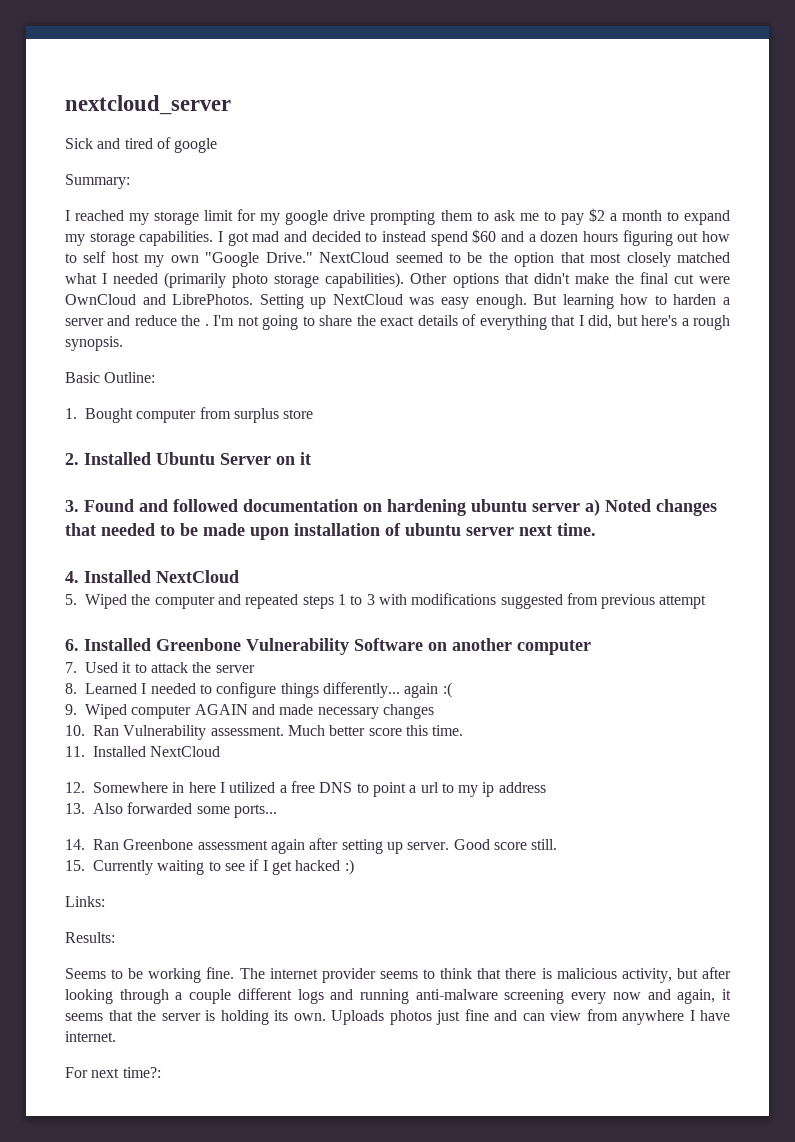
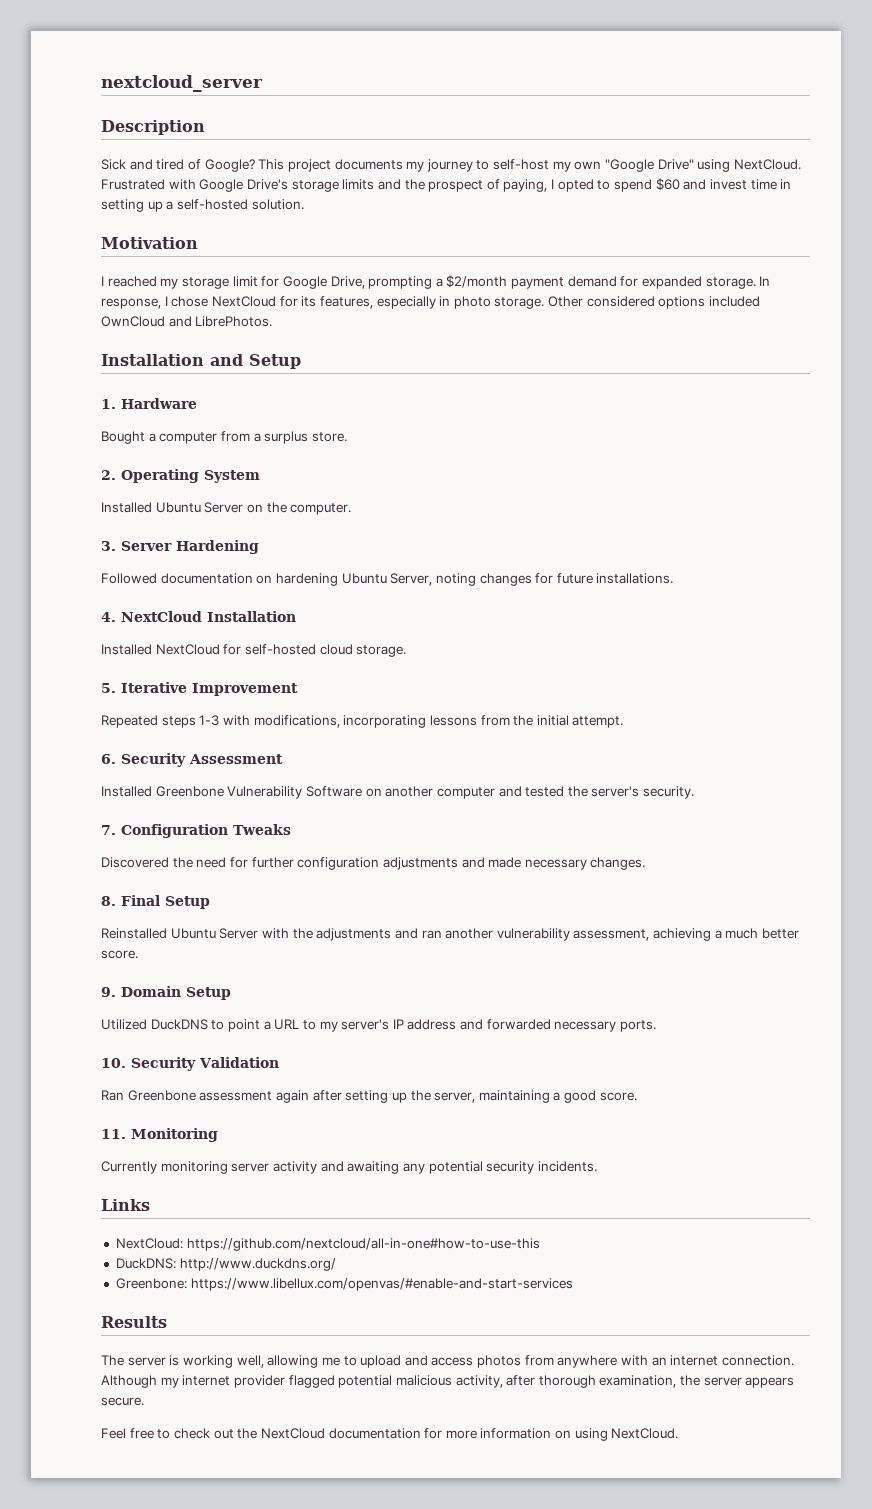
(231, 105) none -> [101,120,205,135] // Description
[174,138,218,153] [65,174,130,189] google // Summary: -> [204,159,801,172] [101,178,792,192] [101,199,304,212] [101,237,198,249] Google? This project documents my journey to self-host my own "Google Drive" using NextCloud. Frustrated with Google Drive's storage limits and the prospect of paying, I opted to spend $60 and invest time in setting up a self-hosted solution. // Motivation
[260,208,730,225] [65,229,730,246] [65,251,730,267] [65,272,731,288] [65,294,730,309] [65,314,731,330] [65,336,123,351] [65,372,156,383] [65,407,314,423] my google drive prompting them to ask me to pay $2 a month to expand my storage capabilities. I got mad and decided to instead spend $60 and a dozen hours figuring out how to self host my own "Google Drive." NextCloud seemed to be the option that most closely matched what I needed (primarily photo storage capabilities). Other options that didn't make the final cut were OwnCloud and LibrePhotos. Setting up NextCloud was easy enough. But learning how to harden a server and reduce the . I'm not going to share the exact details of everything that I did, but here's a rough synopsis. // Basic Outline: // 1. Bought computer from surplus store -> [282,275,771,289] [101,296,761,309] [101,316,273,327] [101,354,301,369] [101,398,197,409] [101,431,347,444] Google Drive, prompting a $2/month payment demand for expanded storage. In response, I chose NextCloud for its features, especially in photo storage. Other considered options included OwnCloud and LibrePhotos. // Installation and Setup // 1. Hardware // Bought a computer from a surplus store.
(79, 459) none -> [121,469,260,483] Operating System //
[300,452,311,465] it -> [266,502,352,515] the computer.
[84,499,717,516] [65,523,596,540] Found and followed documentation on hardening ubuntu server a) Noted changes that needed to be made upon installation of ubuntu server next time. -> [121,540,259,554] [101,573,674,586] Server Hardening // Followed documentation on hardening Ubuntu Server, noting changes for future installations.
[84,570,239,583] [65,593,707,609] Installed NextCloud // 5. Wiped the computer and repeated steps 1 to 3 with modifications suggested from previous attempt -> [121,611,296,622] [101,644,407,657] [101,682,298,696] [101,715,624,728] NextCloud Installation // Installed NextCloud for self-hosted cloud storage. // 5. Iterative Improvement // Repeated steps 1-3 with modifications, incorporating lessons from the initial attempt.
(79, 645) none -> [121,753,283,767] Security Assessment //
[65,662,255,673] [65,682,452,698] [65,704,434,719] [65,725,464,740] [65,746,221,757] [65,781,353,793] // 7. Used it to attack the server // 8. Learned I needed to configure things differently... again :( // 9. Wiped computer AGAIN and made necessary changes // 10. Ran Vulnerability assessment. Much better score this time. // 11. Installed NextCloud // 12. Somewhere in here I utilized a free DNS -> [498,786,695,799] [101,824,291,838] [101,857,646,870] [101,895,210,909] [101,928,800,941] [101,950,138,959] [101,986,231,1000] [101,1019,208,1030] and tested the server's security. // 7. Configuration Tweaks // Discovered the need for further configuration adjustments and made necessary changes. // 8. Final Setup // Reinstalled Ubuntu Server with the adjustments and ran another vulnerability assessment, achieving a much better score. // 9. Domain Setup // Utilized DuckDNS
[420,782,439,793] url -> [274,1019,300,1030] URL
[482,782,495,797] ip -> [341,1019,404,1030] server's IP
[65,802,277,818] [65,839,85,850] // 13. Also forwarded some ports... // 14. -> [460,1019,657,1032] [101,1057,279,1071] and forwarded necessary ports. // 10. Security Validation //
[407,839,558,850] [65,859,354,875] [65,896,105,907] [65,932,115,943] [65,967,732,983] [65,988,731,1004] [65,1009,730,1025] [65,1031,116,1042] [65,1067,161,1078] server. Good score still. // 15. Currently waiting to see if I get hacked :) // Links: // Results: // Seems to be working fine. The internet provider seems to think that there is malicious activity, but after looking through a couple different logs and running anti-malware screening every now and again, it seems that the server is holding its own. Uploads photos just fine and can view from anywhere I have internet. // For next time?: -> [410,1090,637,1103] [101,1128,218,1142] [101,1161,597,1174] [101,1199,150,1211] [115,1238,540,1251] [115,1258,336,1271] [115,1278,573,1291] [101,1316,167,1328] [101,1355,794,1368] [101,1375,795,1388] [101,1397,144,1406] [101,1428,679,1441] the server, maintaining a good score. // 11. Monitoring // Currently monitoring server activity and awaiting any potential security incidents. // Links // NextCloud: https://github.com/nextcloud/all-in-one#how-to-use-this // DuckDNS: http://www.duckdns.org/ // Greenbone: https://www.libellux.com/openvas/#enable-and-start-services // Results // The server is working well, allowing me to upload and access photos from anywhere with an internet connection. Although my internet provider flagged potential malicious activity, after thorough examination, the server appears secure. // Feel free to check out the NextCloud documentation for more information on using NextCloud.

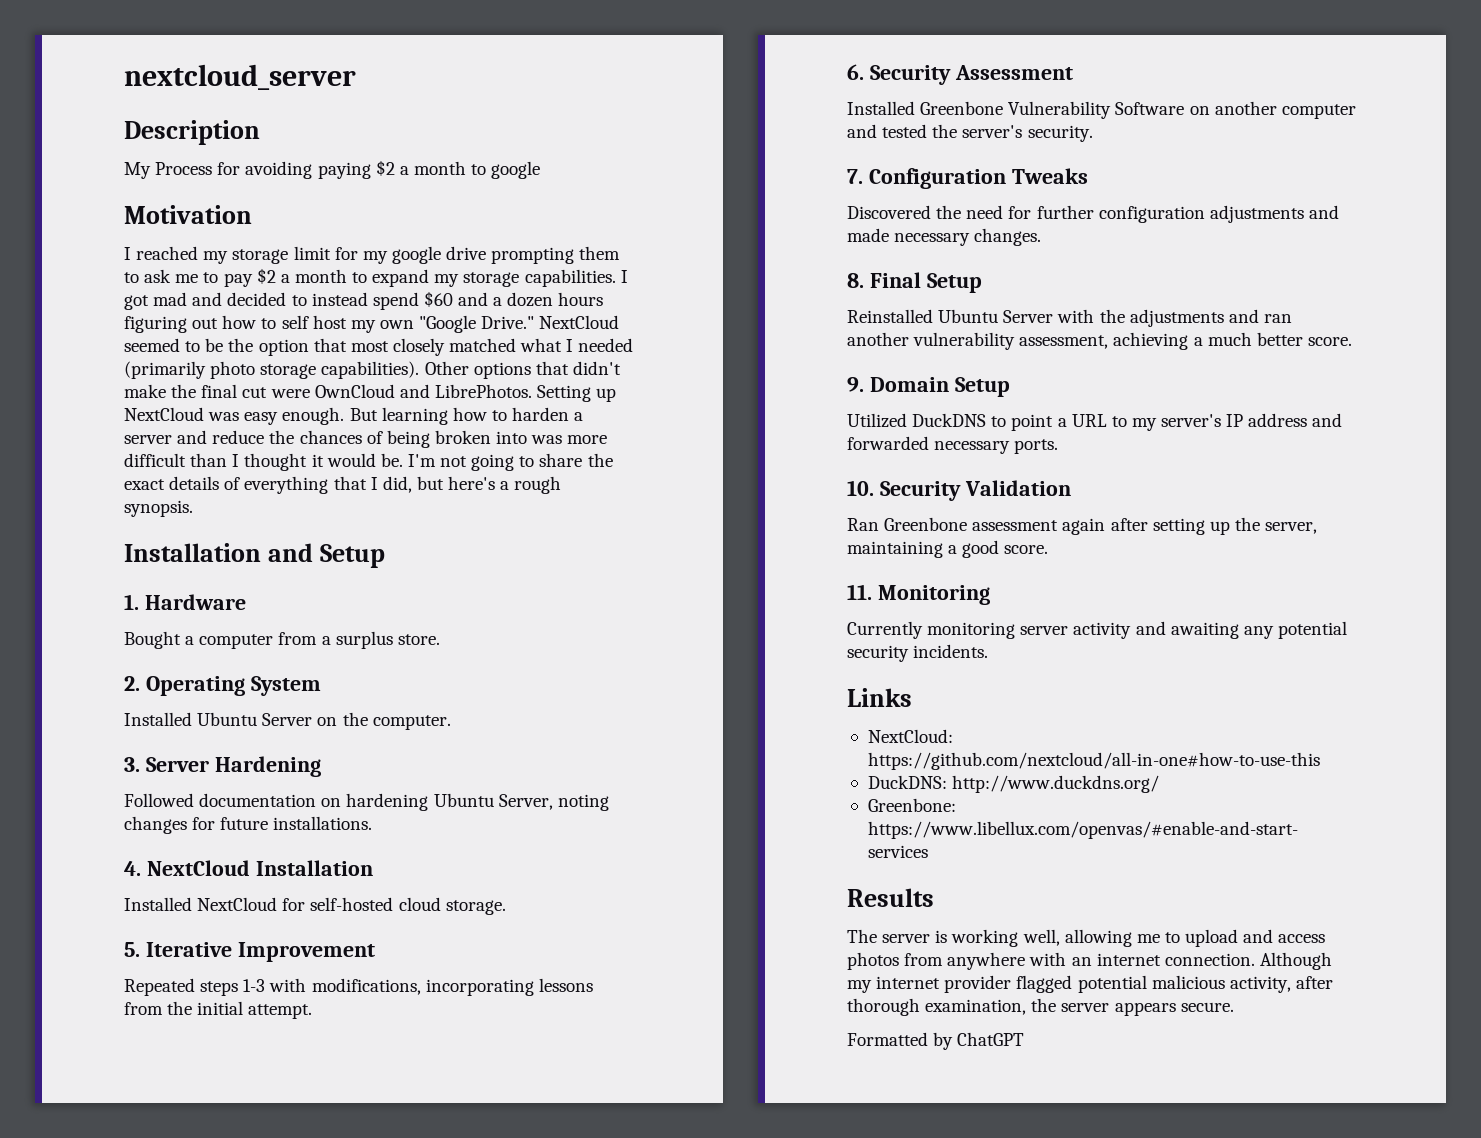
[101,159,801,172] [101,178,792,192] [101,199,304,212] Sick and tired of Google? This project documents my journey to self-host my own "Google Drive" using NextCloud. Frustrated with Google Drive's storage limits and the prospect of paying, I opted to spend $60 and invest time in setting up a self-hosted solution. -> [124,160,541,179] My Process for avoiding paying $2 a month to google
[282,275,771,289] [101,296,761,309] [101,316,273,327] Google Drive, prompting a $2/month payment demand for expanded storage. In response, I chose NextCloud for its features, especially in photo storage. Other considered options included OwnCloud and LibrePhotos. -> [362,246,621,264] [124,268,628,287] [124,291,604,310] [124,315,620,333] [124,338,634,356] [124,361,621,379] [124,384,617,402] [124,407,584,425] [124,430,608,448] [124,453,613,471] [124,476,562,494] [124,500,193,517] my google drive prompting them to ask me to pay $2 a month to expand my storage capabilities. I got mad and decided to instead spend $60 and a dozen hours figuring out how to self host my own "Google Drive." NextCloud seemed to be the option that most closely matched what I needed (primarily photo storage capabilities). Other options that didn't make the final cut were OwnCloud and LibrePhotos. Setting up NextCloud was easy enough. But learning how to harden a server and reduce the chances of being broken into was more difficult than I thought it would be. I'm not going to share the exact details of everything that I did, but here's a rough synopsis.
[101,1428,679,1441] Feel free to check out the NextCloud documentation for more information on using NextCloud. -> [847,1032,1025,1050] Formatted by ChatGPT

